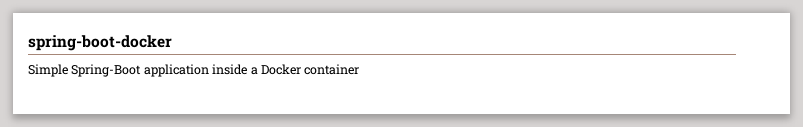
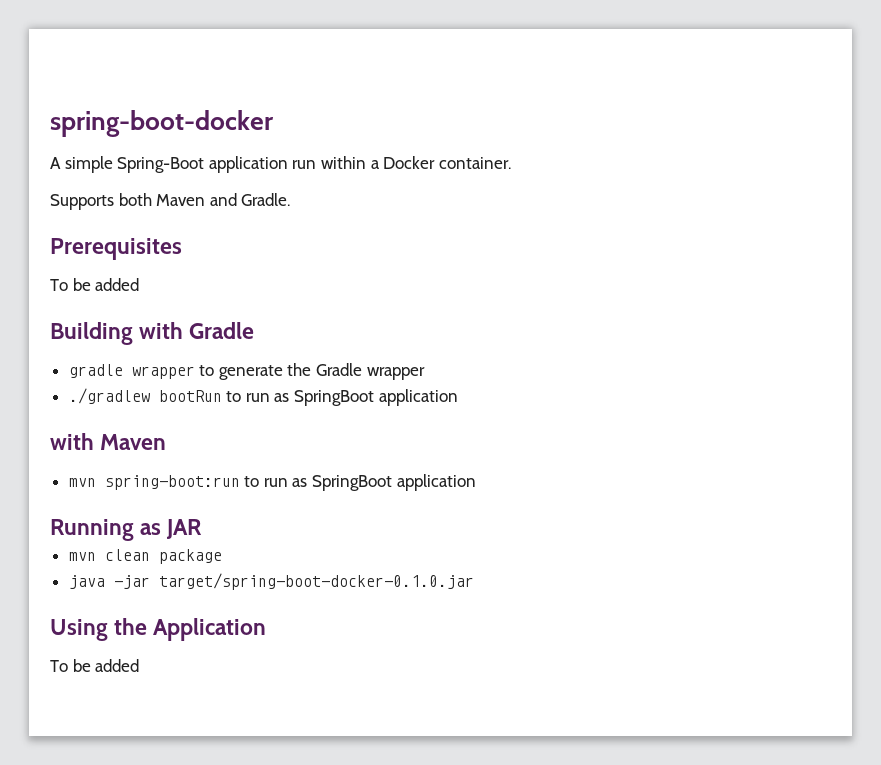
[28,64,360,77] Simple Spring-Boot application inside a Docker container -> [50,156,511,173] [50,193,291,210] [50,238,182,260] [50,278,140,291] [50,322,255,345] [68,363,425,380] [68,388,458,406] [50,433,167,450] [68,474,476,491] [50,519,203,541] [68,549,222,564] [68,573,474,590] [50,618,267,641] [50,659,140,672] A simple Spring-Boot application run within a Docker container. // Supports both Maven and Gradle. // Prerequisites // To be added // Building with Gradle // gradle wrapper to generate the Gradle wrapper // ./gradlew bootRun to run as SpringBoot application // with Maven // mvn spring-boot:run to run as SpringBoot application // Running as JAR // mvn clean package // java -jar target/spring-boot-docker-0.1.0.jar // Using the Application // To be added

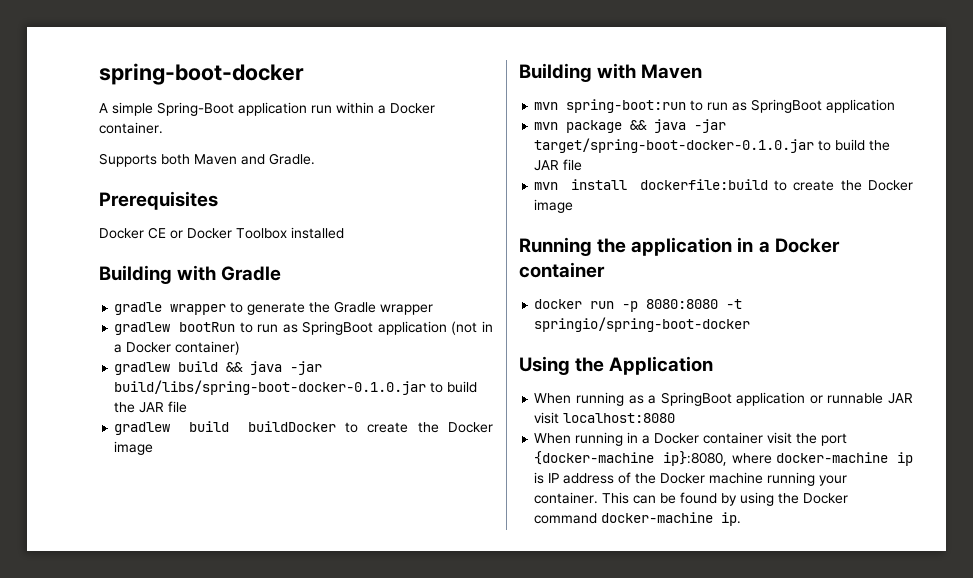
[50,278,140,291] To be added -> [99,227,344,239] Docker CE or Docker Toolbox installed
[68,388,150,404] ./gradlew -> [114,322,171,335] gradlew
(458, 397) // -> [451,321,494,335] [114,341,241,355] [114,361,323,375] [114,380,478,395] [114,401,188,413] [114,421,493,435] [114,441,154,455] [519,63,592,82] (not in a Docker container) // gradlew build && java -jar build/libs/spring-boot-docker-0.1.0.jar to build the JAR file // gradlew build buildDocker to create the Docker image // Building
[50,519,203,541] [68,549,150,561] // Running as JAR // mvn clean -> [534,122,559,130] // mvn
(222, 556) // -> [630,120,648,130] &&
[50,618,267,641] [50,659,140,672] // Using the Application // To be added -> [818,139,891,151] [534,159,583,171] [534,179,913,191] [534,199,574,213] [519,237,840,256] [519,262,605,278] [534,299,743,312] [534,317,751,332] [519,356,714,375] [534,392,913,406] [534,412,676,424] [534,432,848,446] [534,451,913,466] [534,472,848,486] [534,492,849,506] [534,512,742,526] to build the JAR file // mvn install dockerfile:build to create the Docker image // Running the application in a Docker container // docker run -p 8080:8080 -t springio/spring-boot-docker // Using the Application // When running as a SpringBoot application or runnable JAR visit localhost:8080 // When running in a Docker container visit the port {docker-machine ip}:8080, where docker-machine ip is IP address of the Docker machine running your container. This can be found by using the Docker command docker-machine ip.

